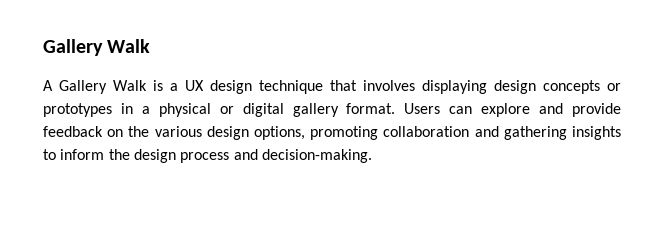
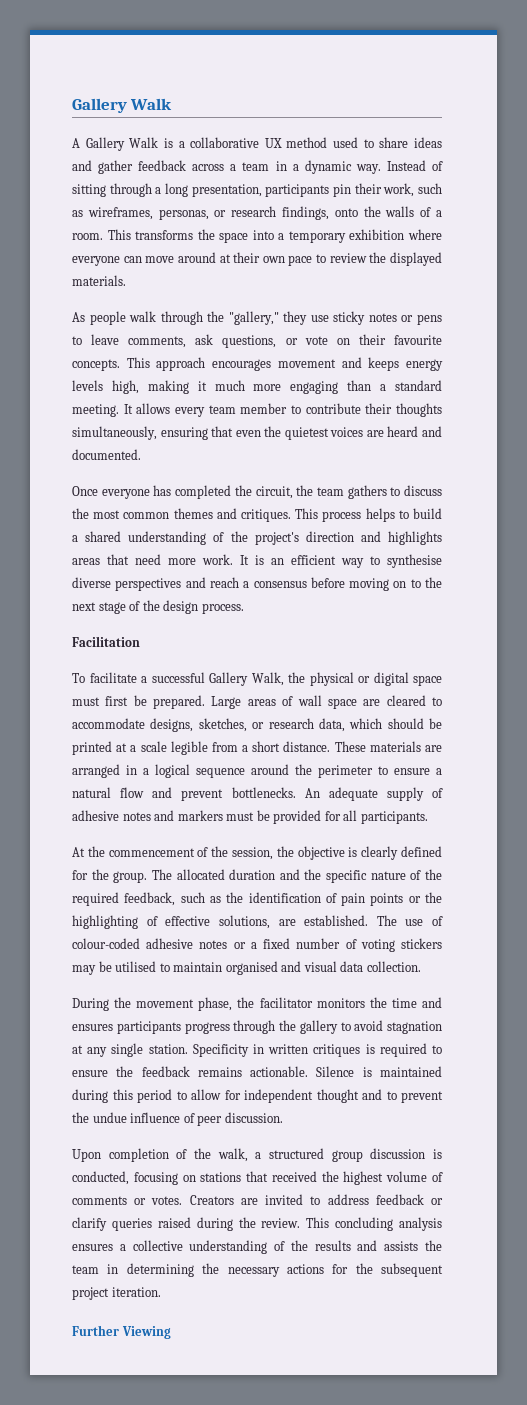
[185,80,621,94] [43,103,621,117] [43,126,621,140] [43,149,372,163] UX design technique that involves displaying design concepts or prototypes in a physical or digital gallery format. Users can explore and provide feedback on the various design options, promoting collaboration and gathering insights to inform the design process and decision-making. -> [190,137,442,148] [72,160,443,174] [72,183,442,197] [72,206,443,220] [72,229,443,243] [72,252,442,266] [72,275,126,286] [72,311,442,325] [72,334,442,348] [72,357,444,371] [72,380,443,394] [72,403,442,417] [72,426,442,440] [72,449,141,460] [72,485,442,499] [72,508,443,522] [72,531,442,545] [72,554,442,568] [72,577,443,591] [72,600,244,614] [72,636,140,647] [72,672,442,686] [72,695,443,709] [72,718,442,732] [72,741,443,755] [72,764,442,778] [72,787,443,801] [72,810,428,824] [72,846,443,860] [72,869,442,883] [72,892,443,906] [72,915,443,929] [72,938,443,952] [72,961,421,975] [72,997,442,1011] [72,1020,442,1034] [72,1043,443,1057] [72,1066,442,1077] [72,1089,443,1103] [72,1112,283,1126] [72,1148,442,1162] [72,1171,443,1185] [72,1194,444,1205] [72,1217,442,1231] [72,1240,442,1254] [72,1263,443,1277] [72,1287,161,1300] [72,1325,171,1339] collaborative UX method used to share ideas and gather feedback across a team in a dynamic way. Instead of sitting through a long presentation, participants pin their work, such as wireframes, personas, or research findings, onto the walls of a room. This transforms the space into a temporary exhibition where everyone can move around at their own pace to review the displayed materials. // As people walk through the "gallery," they use sticky notes or pens to leave comments, ask questions, or vote on their favourite concepts. This approach encourages movement and keeps energy levels high, making it much more engaging than a standard meeting. It allows every team member to contribute their thoughts simultaneously, ensuring that even the quietest voices are heard and documented. // Once everyone has completed the circuit, the team gathers to discuss the most common themes and critiques. This process helps to build a shared understanding of the project's direction and highlights areas that need more work. It is an efficient way to synthesise diverse perspectives and reach a consensus before moving on to the next stage of the design process. // Facilitation // To facilitate a successful Gallery Walk, the physical or digital space must first be prepared. Large areas of wall space are cleared to accommodate designs, sketches, or research data, which should be printed at a scale legible from a short distance. These materials are arranged in a logical sequence around the perimeter to ensure a natural flow and prevent bottlenecks. An adequate supply of adhesive notes and markers must be provided for all participants. // At the commencement of the session, the objective is clearly defined for the group. The allocated duration and the specific nature of the required feedback, such as the identification of pain points or the highlighting of effective solutions, are established. The use of colour-coded adhesive notes or a fixed number of voting stickers may be utilised to maintain organised and visual data collection. // During the movement phase, the facilitator monitors the time and ensures participants progress through the gallery to avoid stagnation at any single station. Specificity in written critiques is required to ensure the feedback remains actionable. Silence is maintained during this period to allow for independent thought and to prevent the undue influence of peer discussion. // Upon completion of the walk, a structured group discussion is conducted, focusing on stations that received the highest volume of comments or votes. Creators are invited to address feedback or clarify queries raised during the review. This concluding analysis ensures a collective understanding of the results and assists the team in determining the necessary actions for the subsequent project iteration. // Further Viewing

